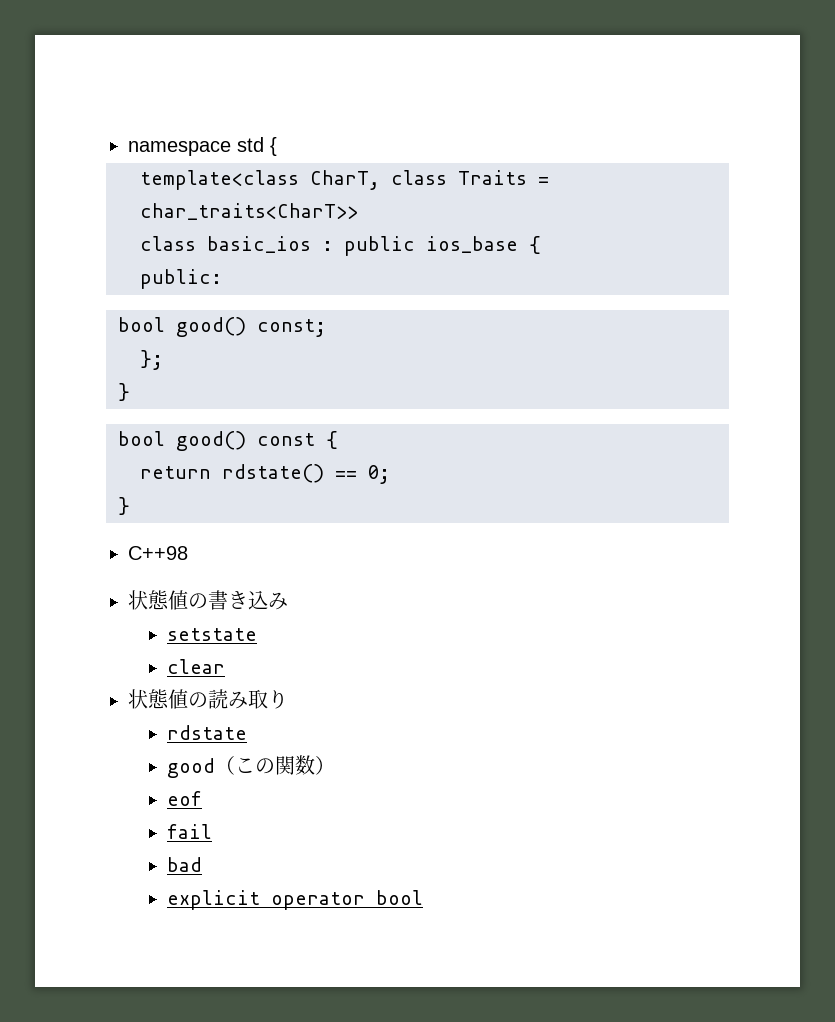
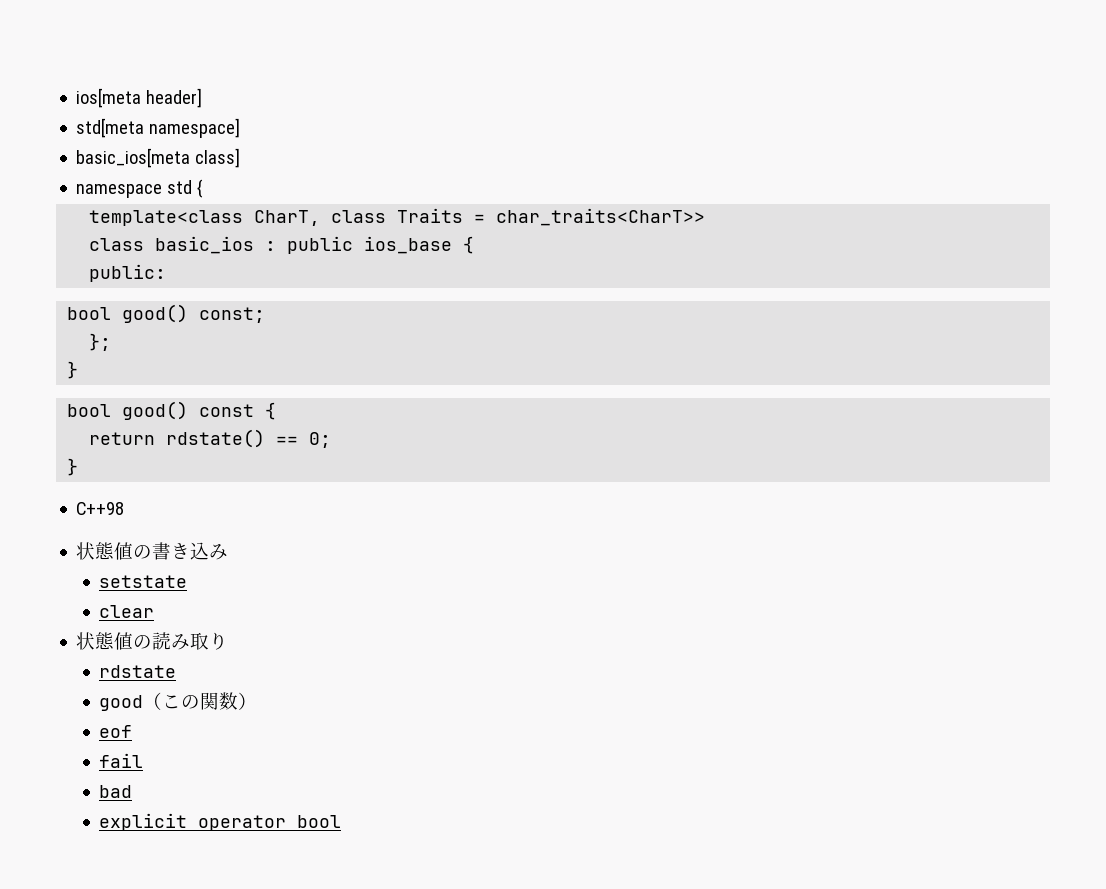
(128, 148) none -> [76,88,203,108] [76,118,241,138] [76,148,241,168] ios[meta header] // std[meta namespace] // basic_ios[meta class] //

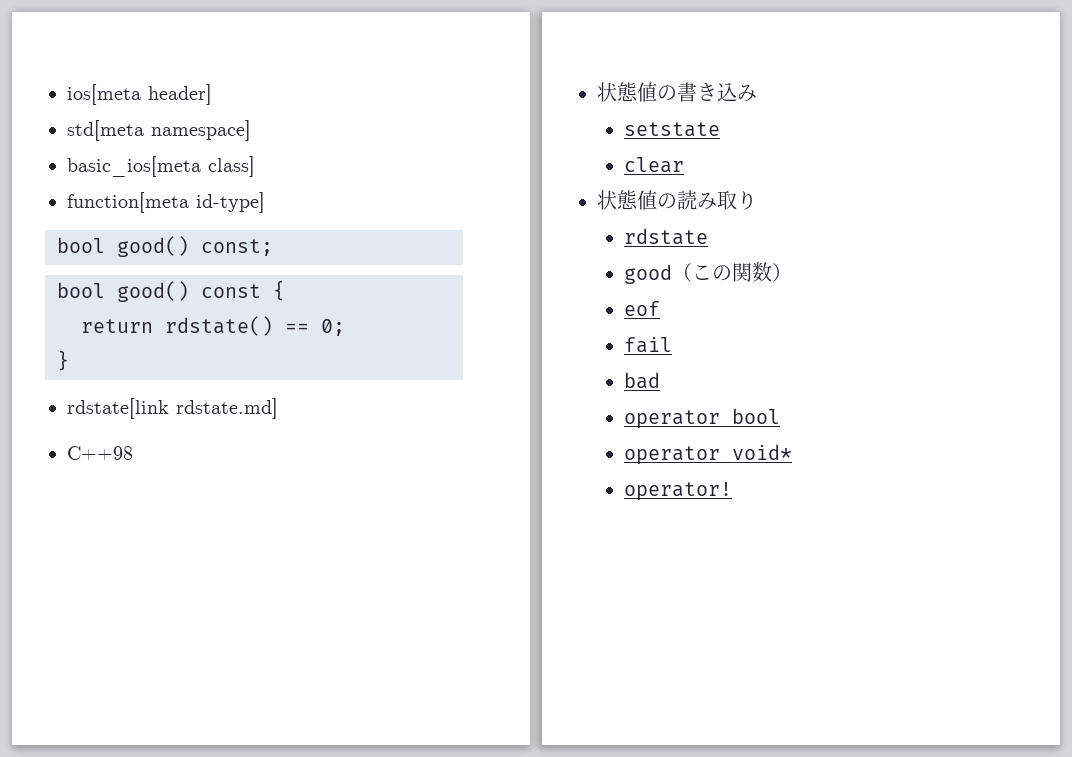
[76,179,204,198] [89,208,706,226] [89,236,475,254] [89,264,167,282] namespace std { // template<class CharT, class Traits = char_traits<CharT>> // class basic_ios : public ios_base { // public: -> [67,192,265,213] function[meta id-type]
[89,333,112,351] [67,361,79,379] // }; // } -> (273, 247) none
(79, 467) none -> [67,398,278,419] // rdstate[link rdstate.md]
[99,813,188,831] explicit -> (661, 380) none
(342, 821) none -> [624,444,793,465] [624,482,733,501] // operator void* // operator!

